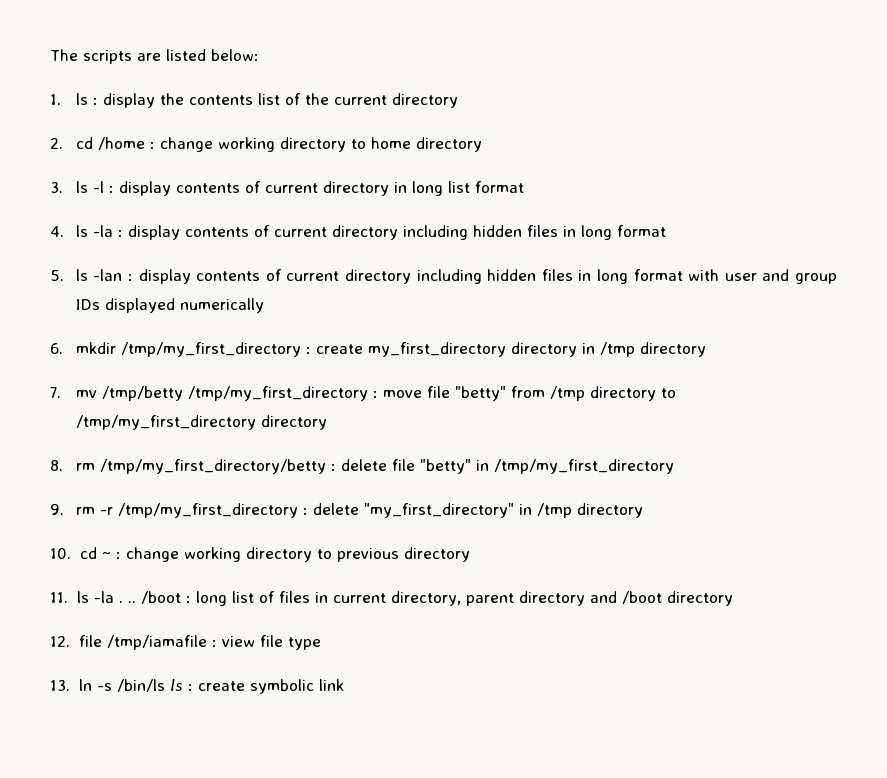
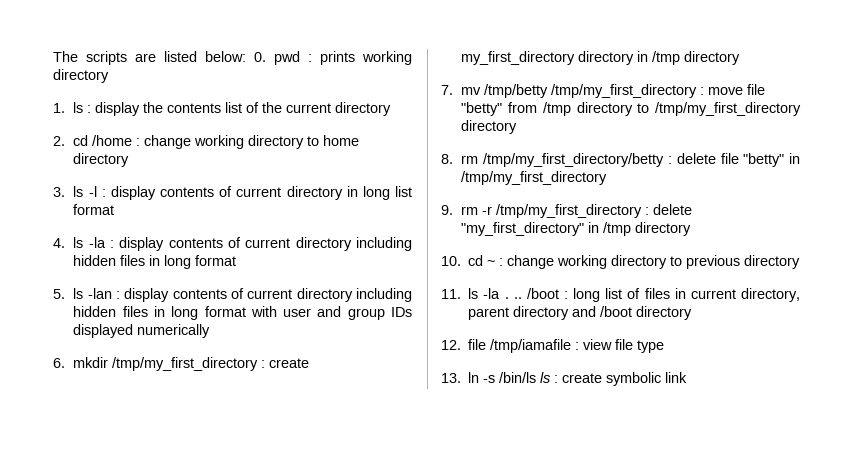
(259, 55) none -> [254,51,412,65] [53,69,109,83] 0. pwd : prints working directory

